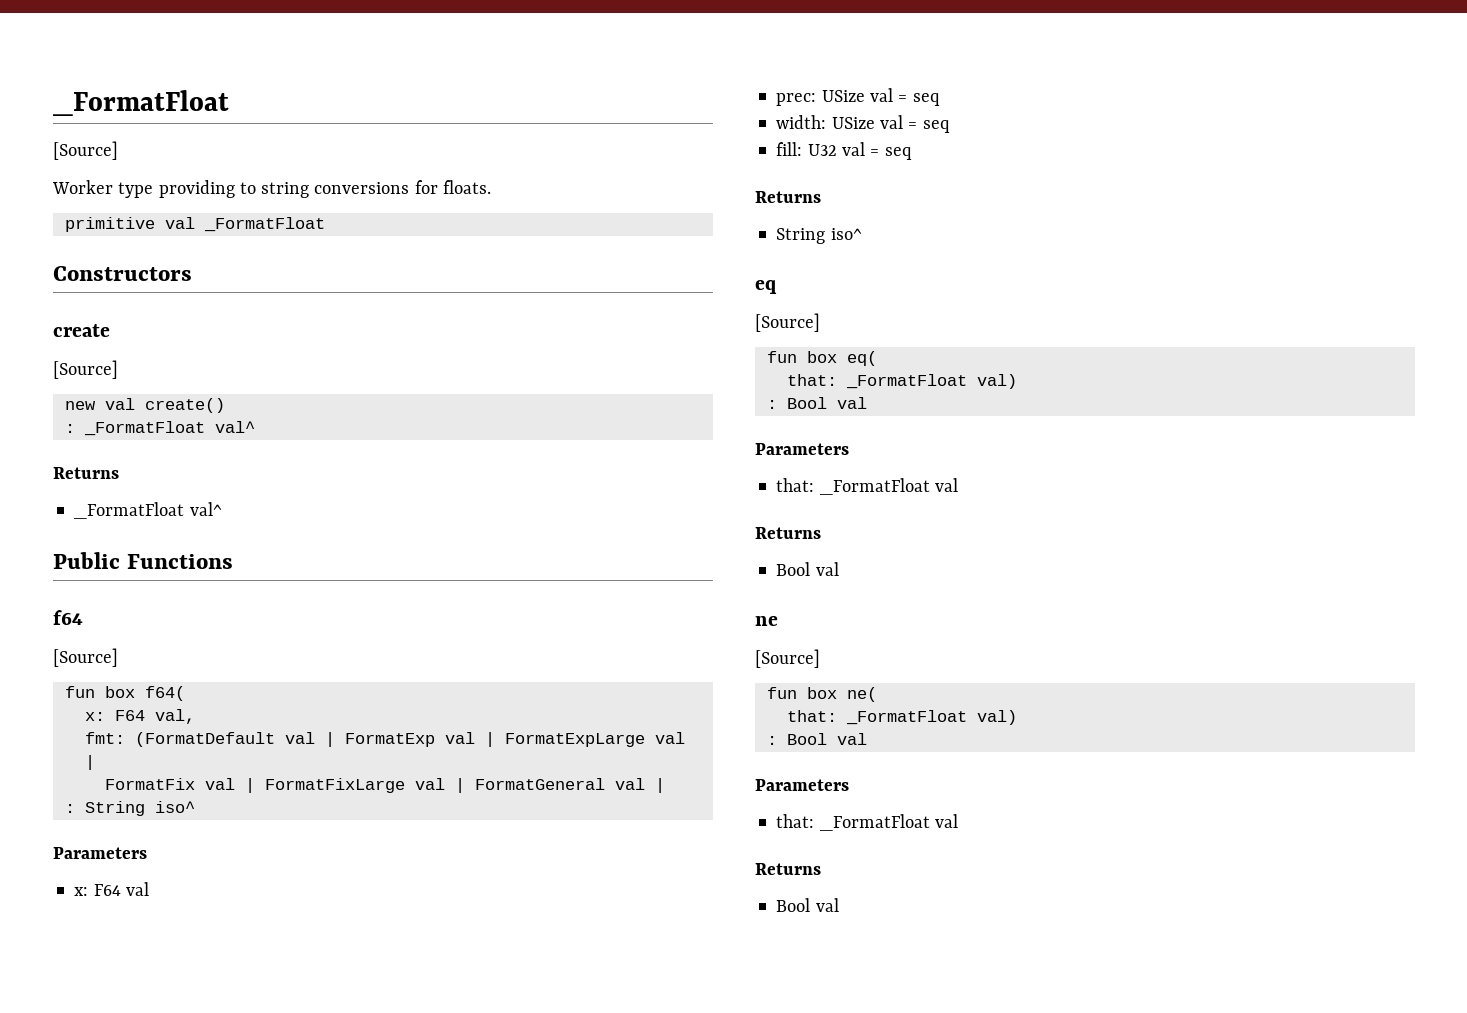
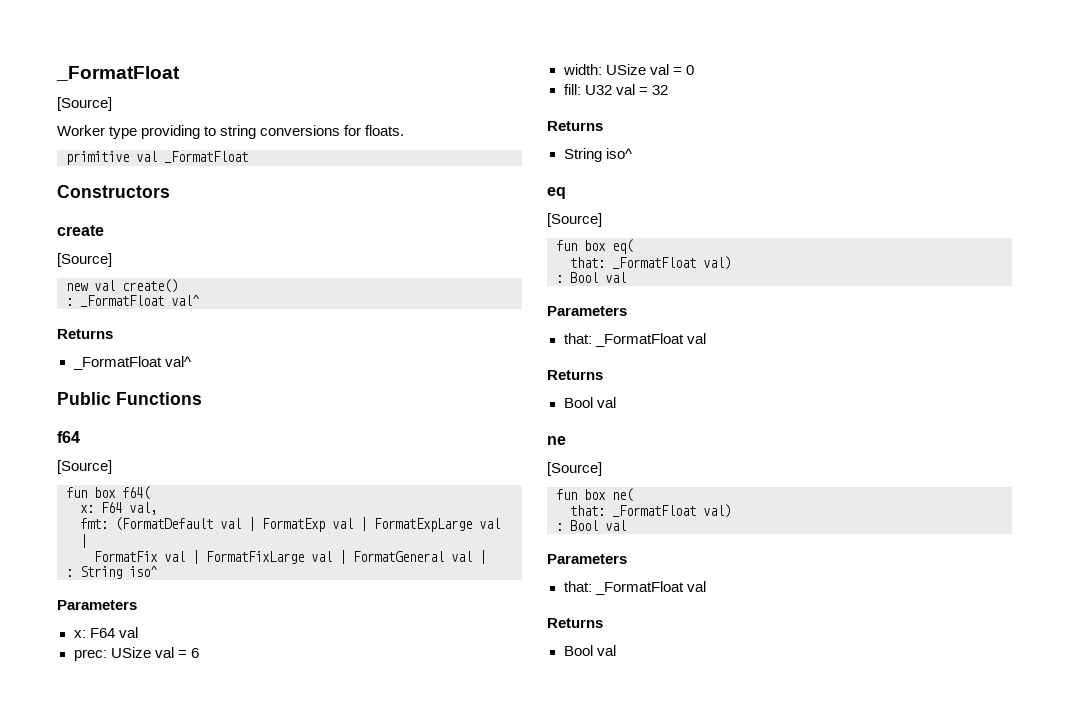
[912,93,940,106] seq -> [190,648,199,658] 6
[922,120,950,133] seq -> [685,65,694,75] 0
[884,147,912,160] seq -> [651,85,668,95] 32

